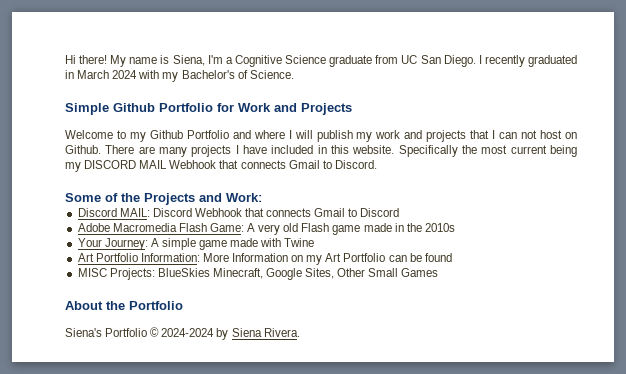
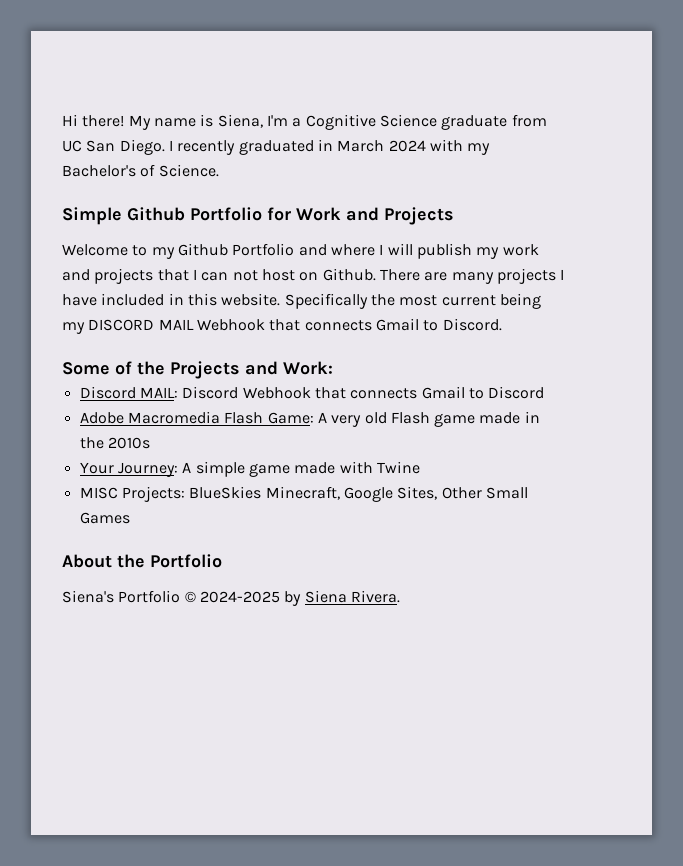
[77,253,452,265] // Art Portfolio Information: More Information on my Art Portfolio can be found -> (420, 467) none
[161,328,215,337] 2024-2024 -> [199,591,280,603] 2024-2025

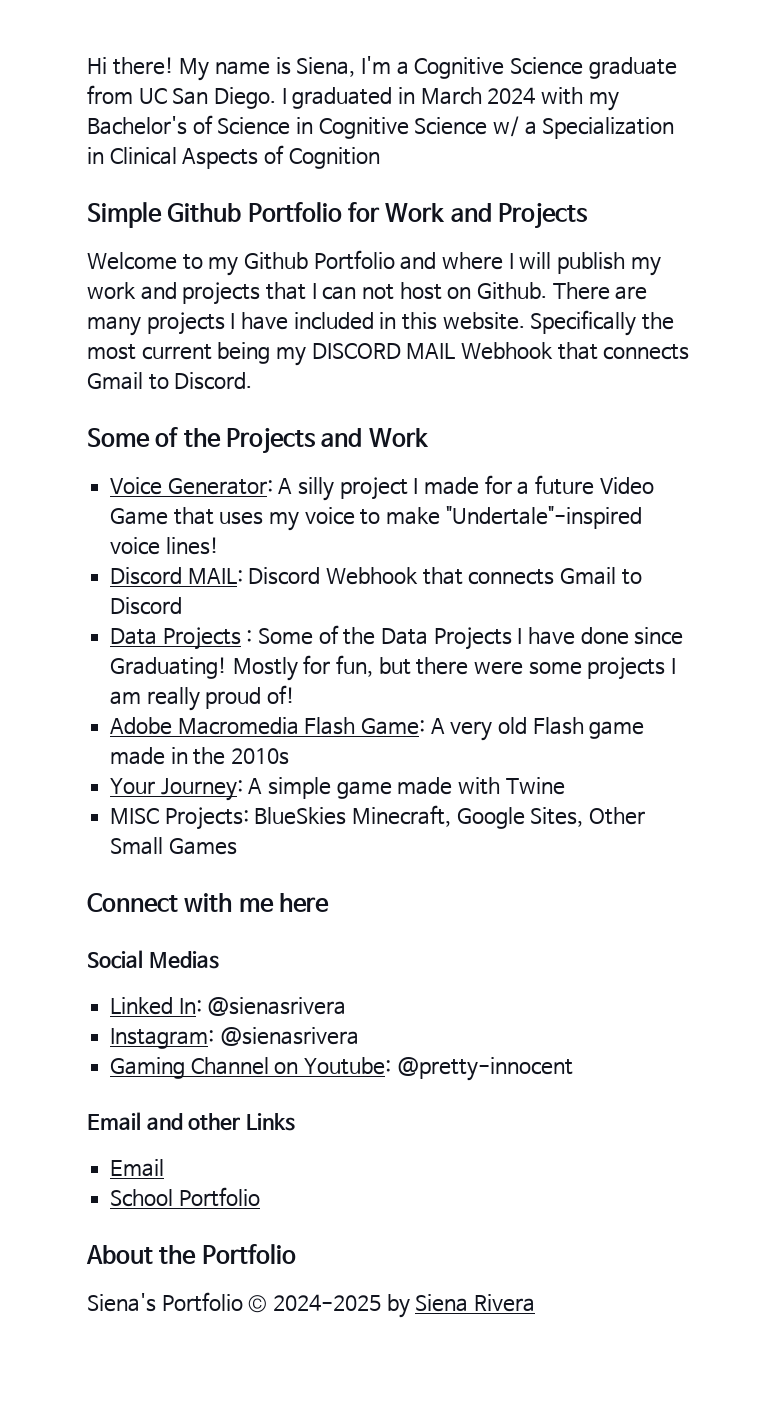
[177,140,236,155] recently -> (287, 96) none
[158,164,219,177] Science. -> [217,116,675,139] [87,145,380,169] Science in Cognitive Science w/ a Specialization in Clinical Aspects of Cognition
[283,361,333,375] Work: -> [368,428,429,447] [110,475,654,501] [110,506,642,531] [110,537,219,555] Work // Voice Generator: A silly project I made for a future Video Game that uses my voice to make "Undertale"-inspired voice lines!
(545, 392) none -> [110,625,684,650] [110,655,677,681] [110,685,296,711] // Data Projects : Some of the Data Projects I have done since Graduating! Mostly for fun, but there were some projects I am really proud of!
(130, 518) none -> [87,893,330,912] [87,950,219,969] [110,997,347,1016] [110,1027,359,1049] [110,1057,573,1081] [87,1112,295,1131] [110,1159,165,1177] [110,1187,260,1207] // Connect with me here // Social Medias // Linked In: @sienasrivera // Instagram: @sienasrivera // Gaming Channel on Youtube: @pretty-innocent // Email and other Links // Email // School Portfolio
[350,590,400,603] Rivera. -> [474,1294,536,1312] Rivera

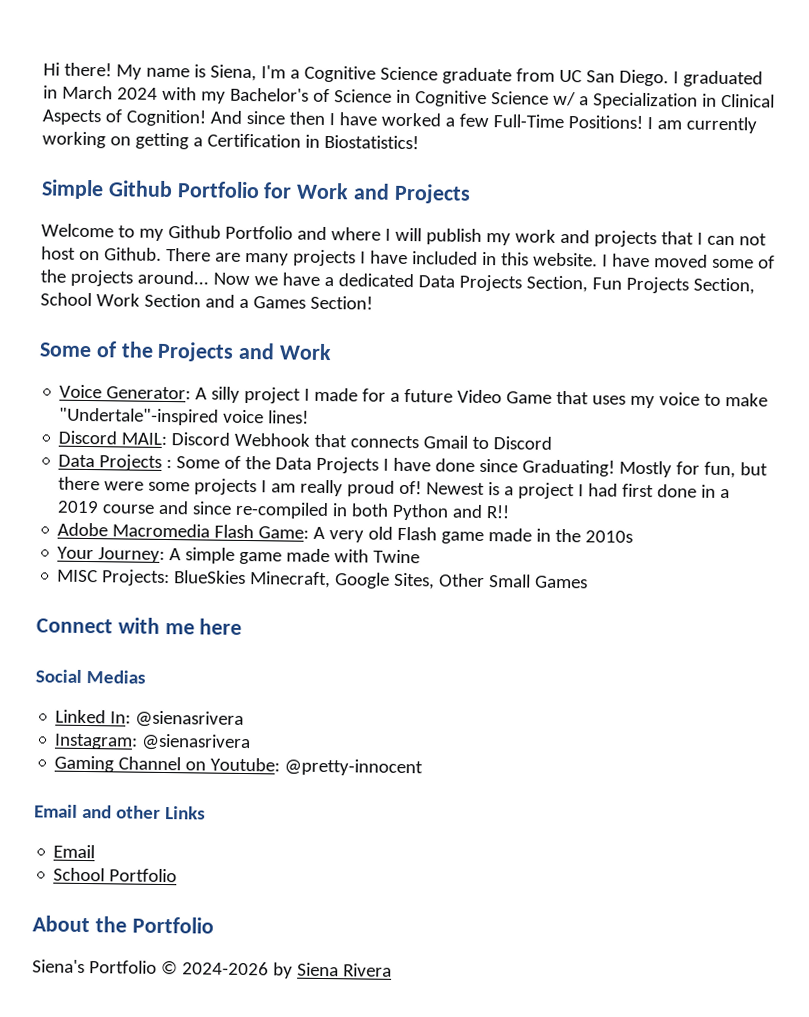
[288,147,380,169] Cognition -> [125,109,757,134] [42,131,419,150] Cognition! And since then I have worked a few Full-Time Positions! I am currently working on getting a Certification in Biostatistics!
[530,310,674,336] [87,342,690,366] [87,372,253,390] Specifically the most current being my DISCORD MAIL Webhook that connects Gmail to Discord. -> [601,253,775,269] [40,269,755,295] [40,292,373,310] I have moved some of the projects around... Now we have a dedicated Data Projects Section, Fun Projects Section, School Work Section and a Games Section!
(296, 694) none -> [426,482,731,500] [57,500,511,521] Newest is a project I had first done in a 2019 course and since re-compiled in both Python and R!!
[273,1294,382,1311] 2024-2025 -> [181,961,269,976] 2024-2026

